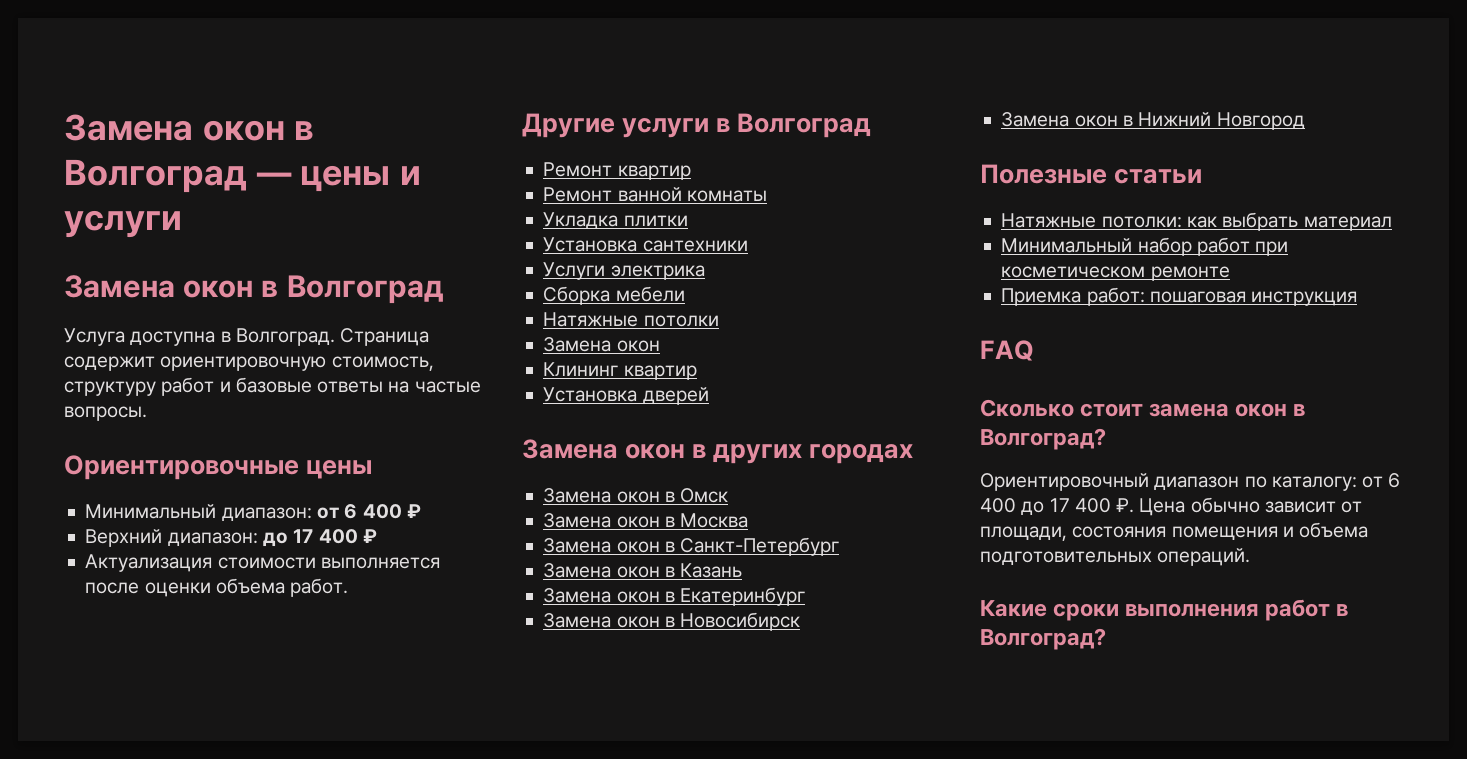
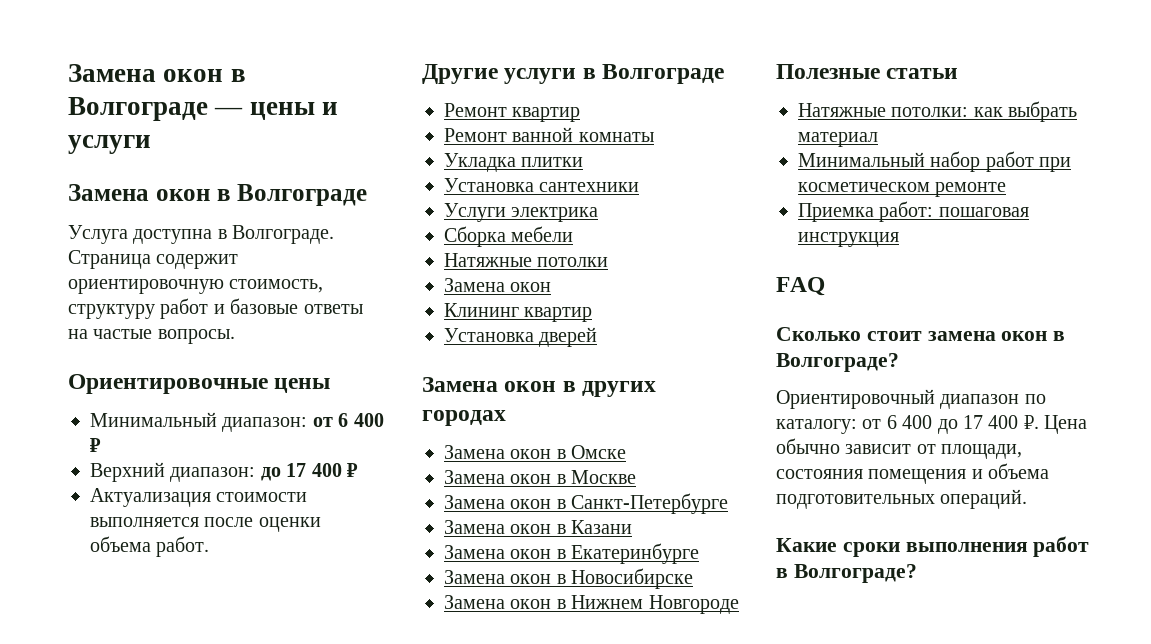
[64,114,315,141] [64,159,247,193] Замена окон в Волгоград -> [68,64,246,82] [68,97,208,121] Замена окон в Волгограде
[286,275,444,304] Волгоград -> [237,184,368,206] Волгограде
[235,328,335,346] Волгоград. -> [232,225,335,244] Волгограде.
[737,113,872,138] Волгоград -> [602,64,725,84] Волгограде
[680,488,729,503] [543,513,749,528] [543,537,840,556] [543,563,743,578] [543,587,806,606] [543,612,801,631] [1001,112,1305,130] Омск // Замена окон в Москва // Замена окон в Санкт-Петербург // Замена окон в Казань // Замена окон в Екатеринбург // Замена окон в Новосибирск // Замена окон в Нижний Новгород -> [571,445,627,459] [444,470,637,484] [444,493,729,514] [444,520,633,534] [444,543,700,564] [444,568,694,589] [444,595,739,614] Омске // Замена окон в Москве // Замена окон в Санкт-Петербурге // Замена окон в Казани // Замена окон в Екатеринбурге // Замена окон в Новосибирске // Замена окон в Нижнем Новгороде
[980,428,1106,450] Волгоград? -> [776,353,899,372] Волгограде?
[980,628,1106,650] Волгоград? -> [793,564,917,583] Волгограде?

